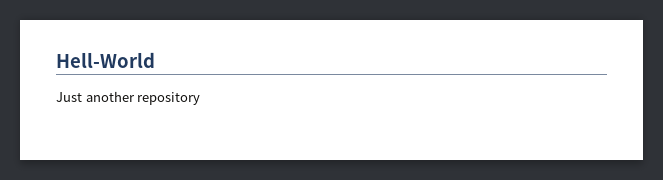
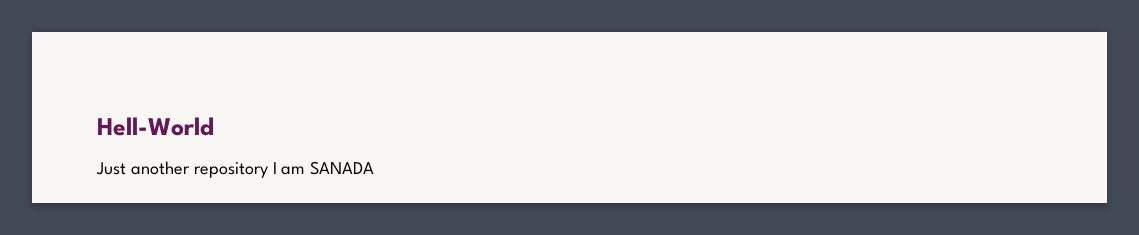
(201, 98) none -> [272,161,375,175] I am SANADA

